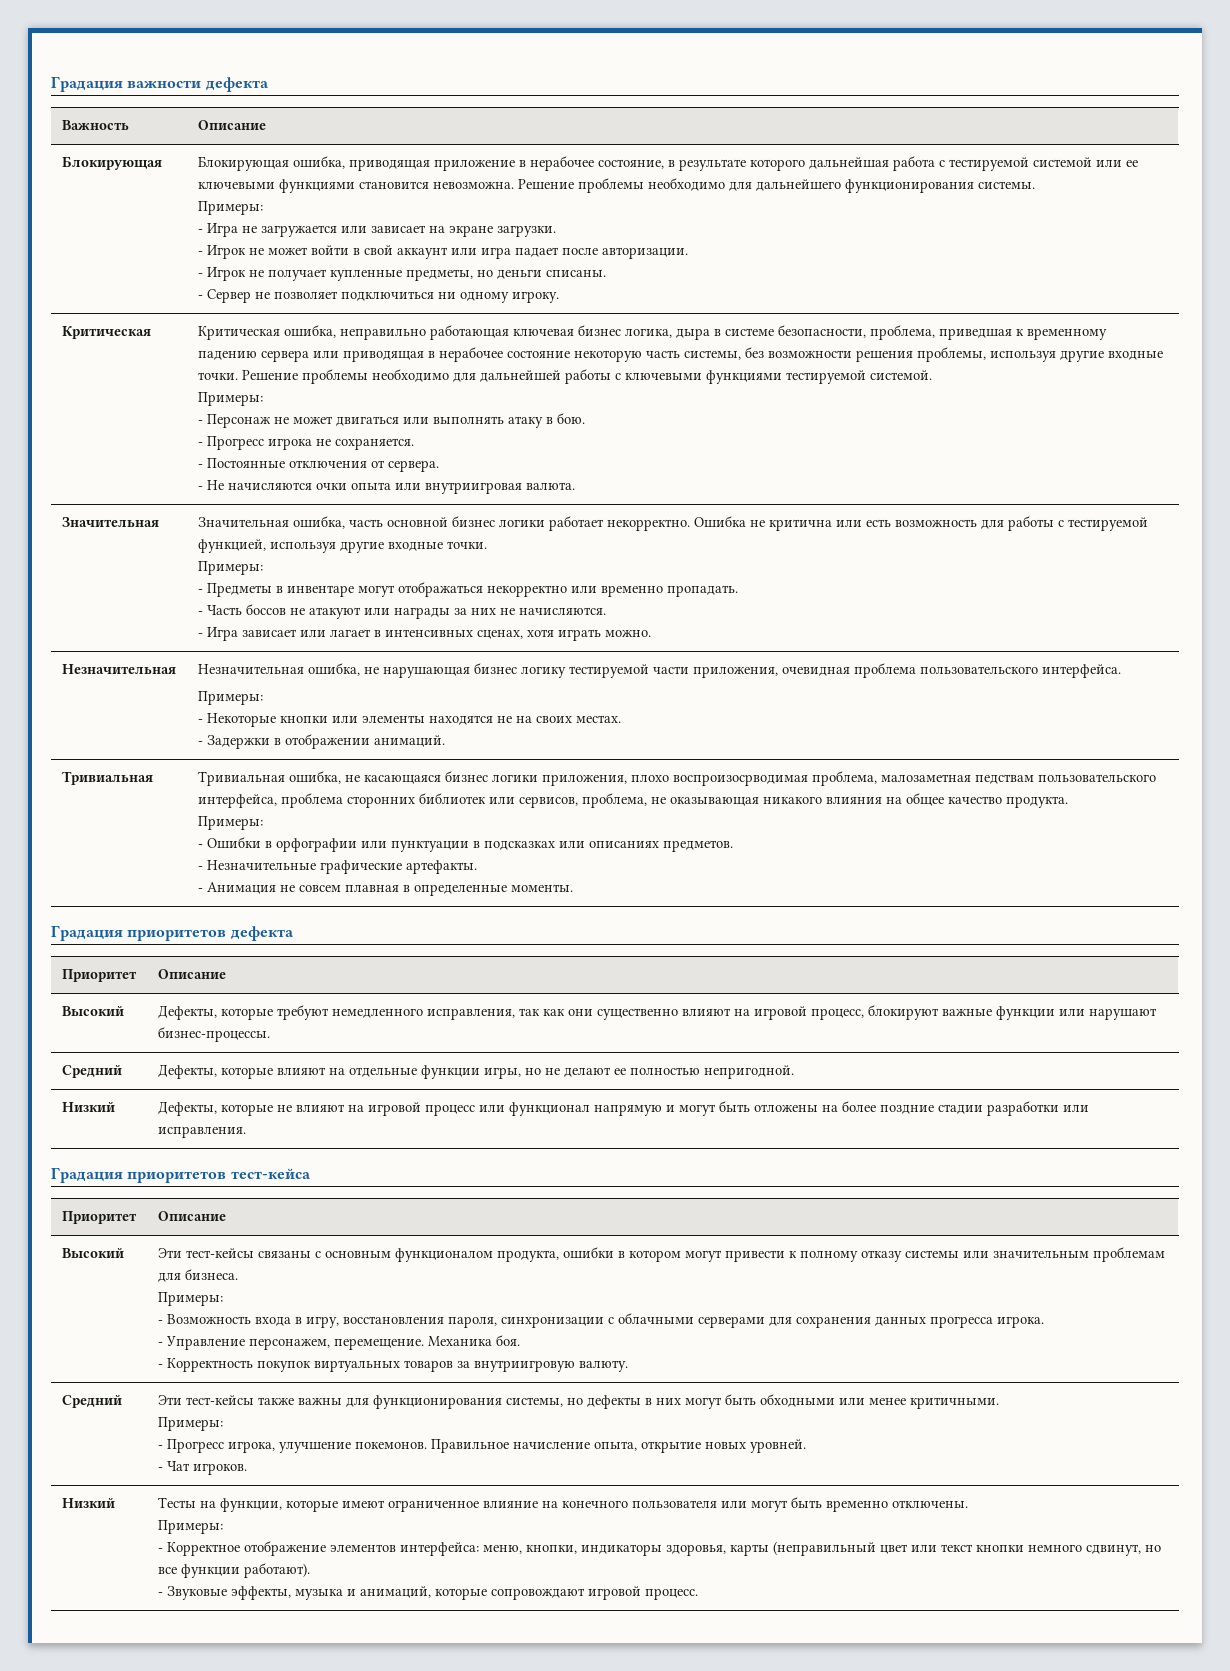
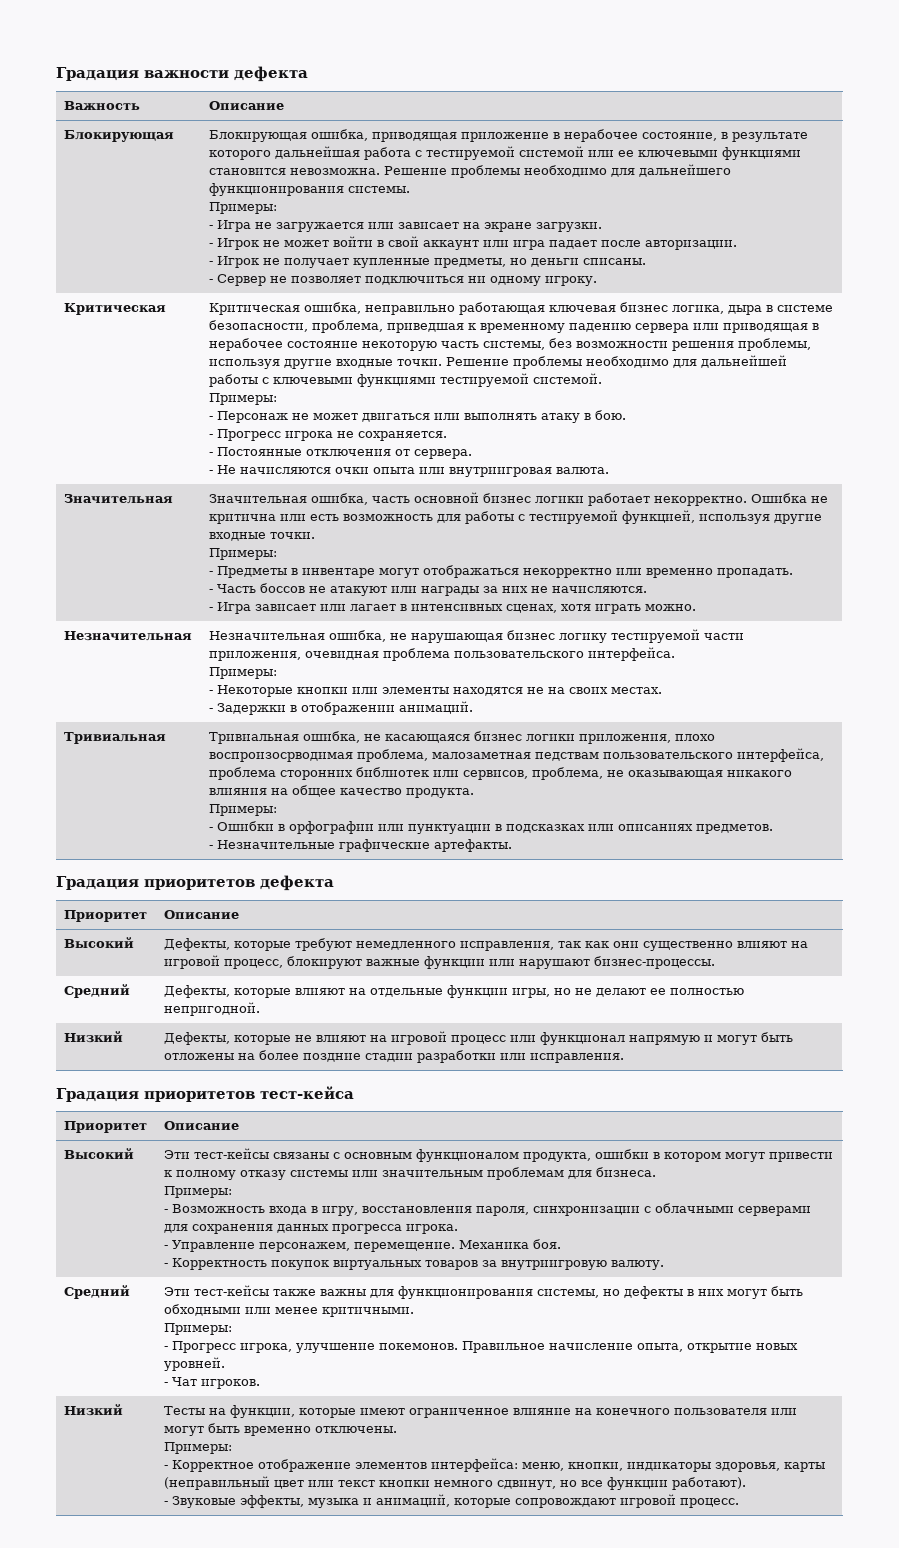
[197,882,573,896] // - Анимация не совсем плавная в определенные моменты. -> (513, 845) none

